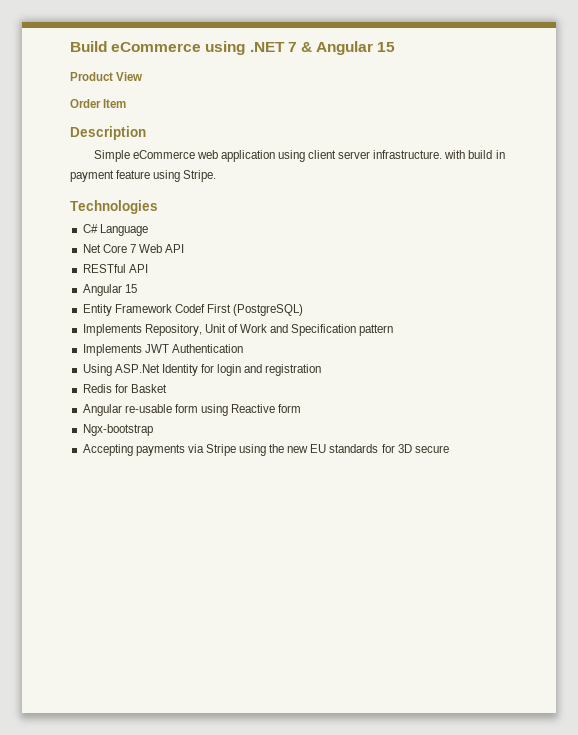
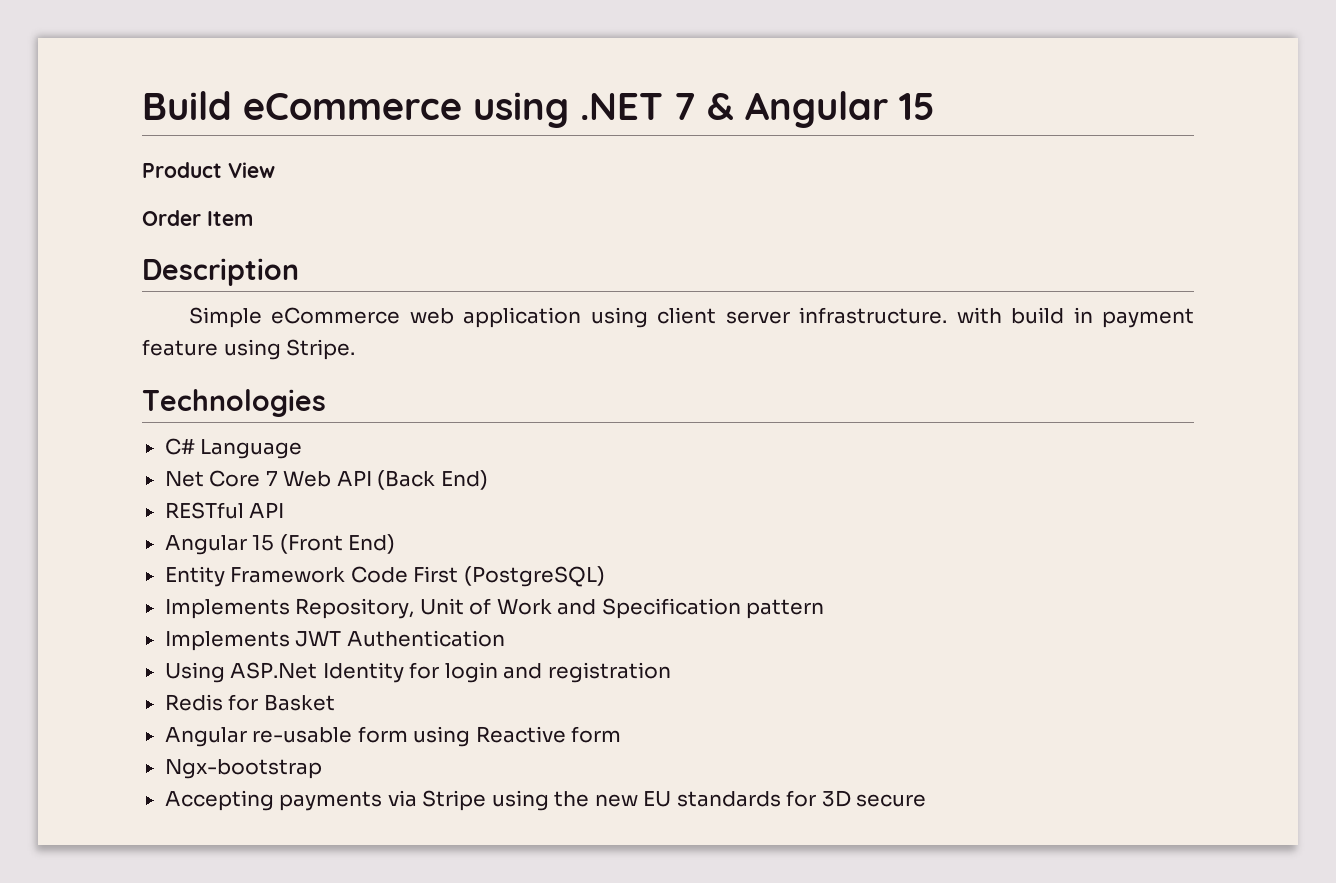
(185, 248) none -> [377,470,488,490] (Back End)
(137, 288) none -> [279,534,396,554] (Front End)
[174,304,205,313] Codef -> [350,566,408,583] Code

